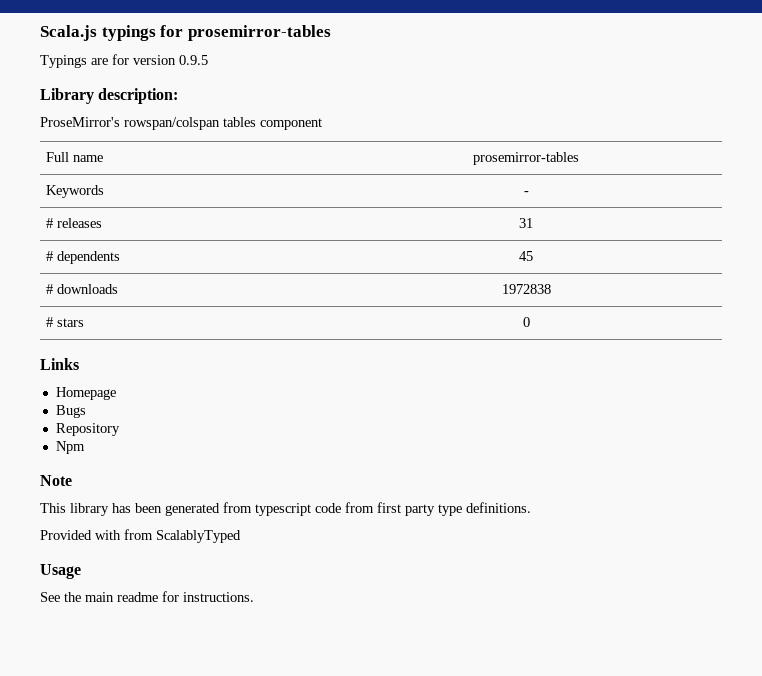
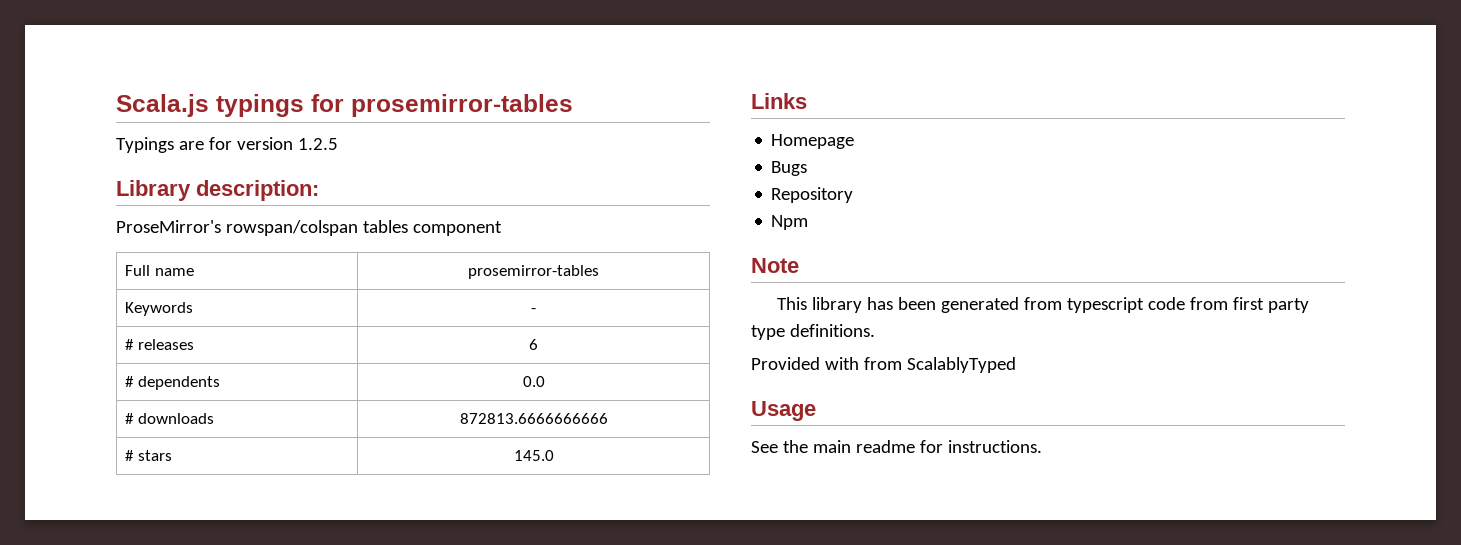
[179,55,208,65] 0.9.5 -> [297,138,338,150] 1.2.5
[519,218,533,228] 31 -> [529,339,538,350] 6
[519,251,533,261] 45 -> [522,376,545,387] 0.0
[501,284,551,294] 1972838 -> [459,413,608,424] 872813.6666666666
[522,317,530,327] 0 -> [513,450,554,461] 145.0

